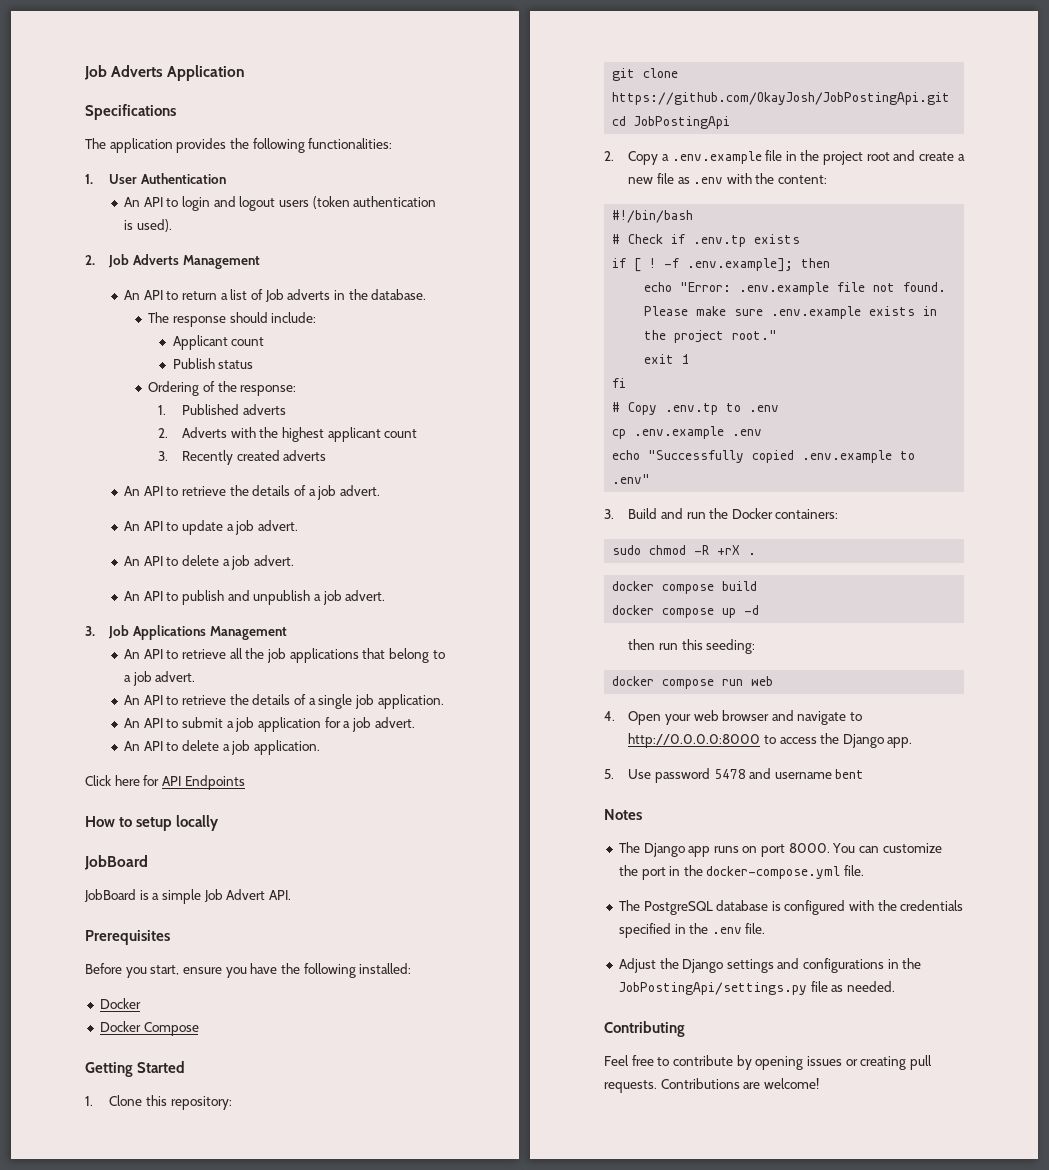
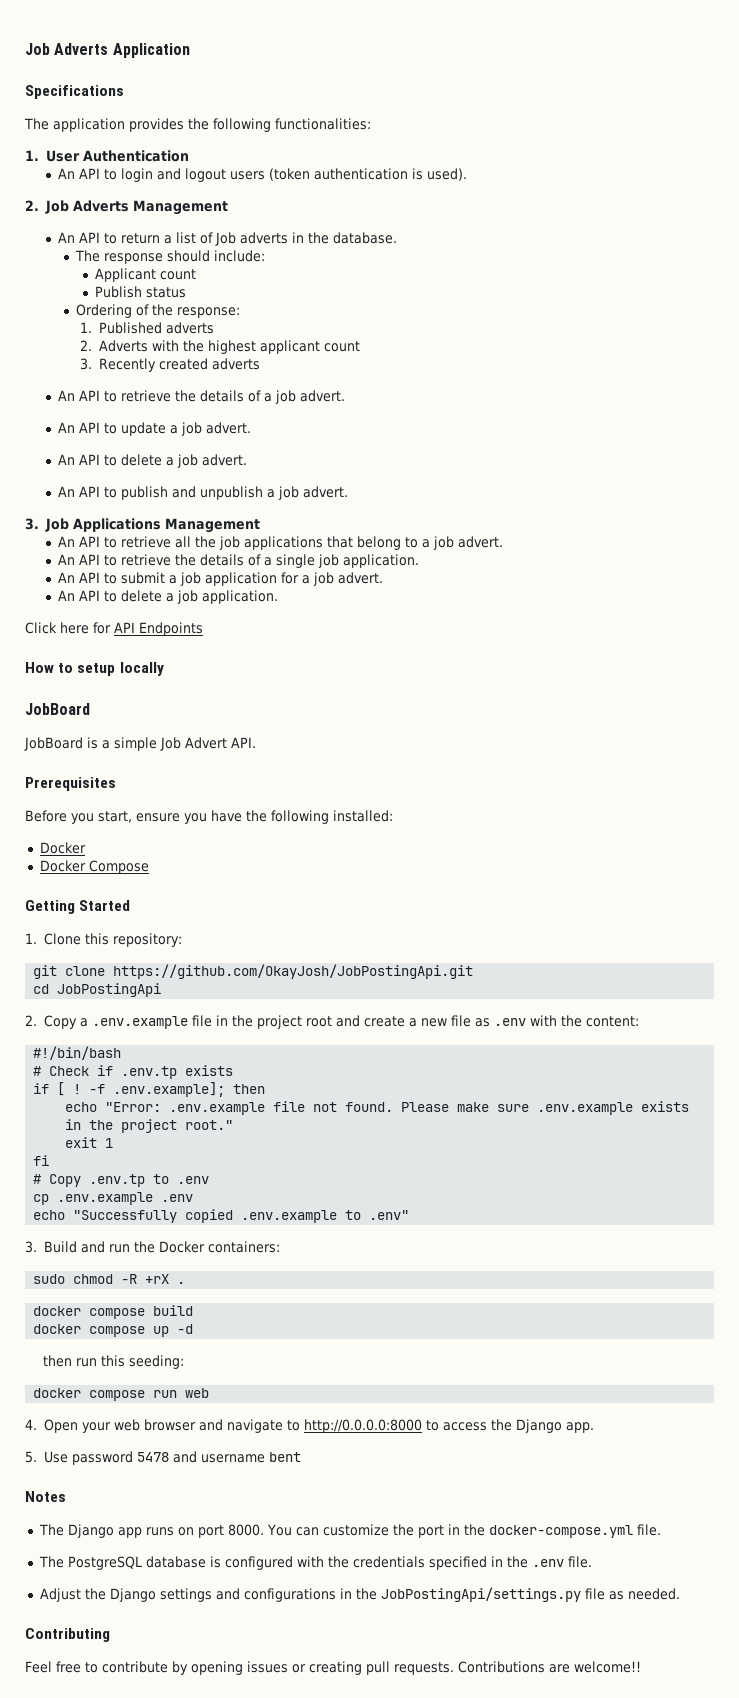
[763,1078,819,1089] welcome! -> [574,1661,641,1673] welcome!!

